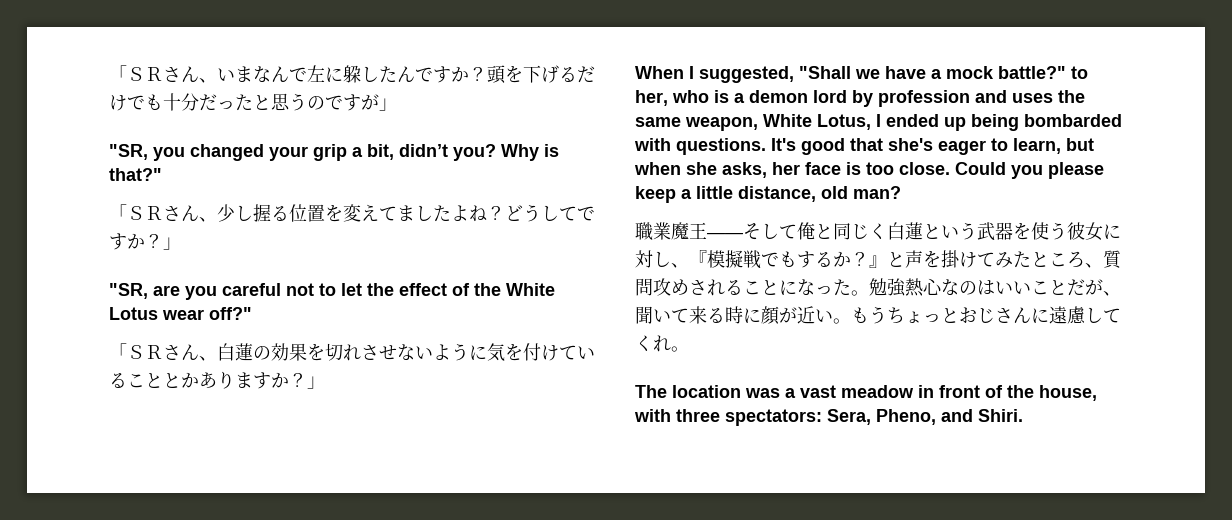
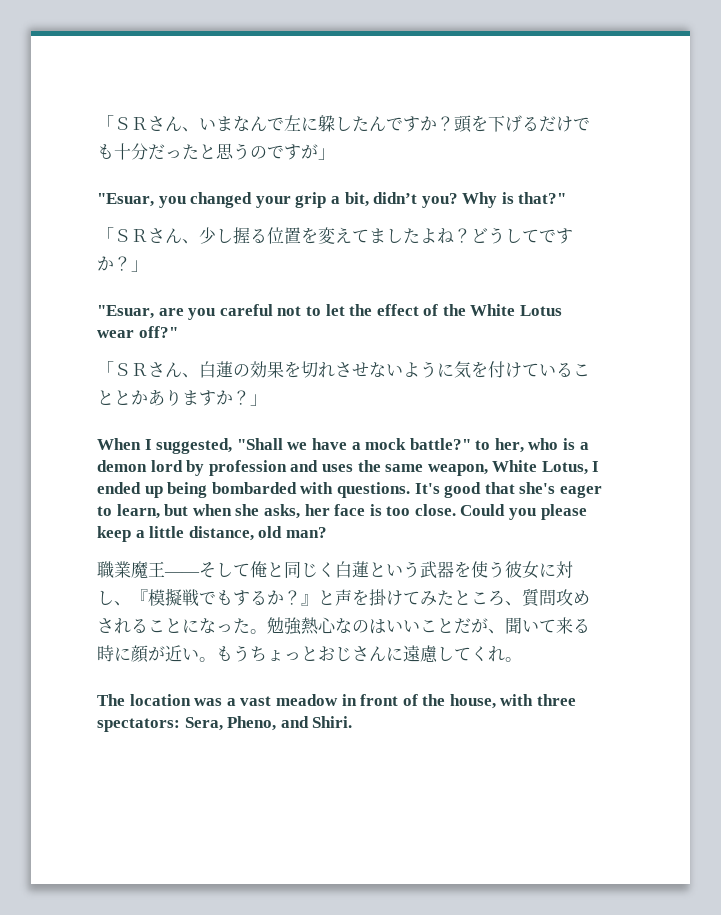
[109,144,148,160] "SR, -> [97,193,154,207] "Esuar,
[109,283,148,299] "SR, -> [97,305,154,319] "Esuar,

